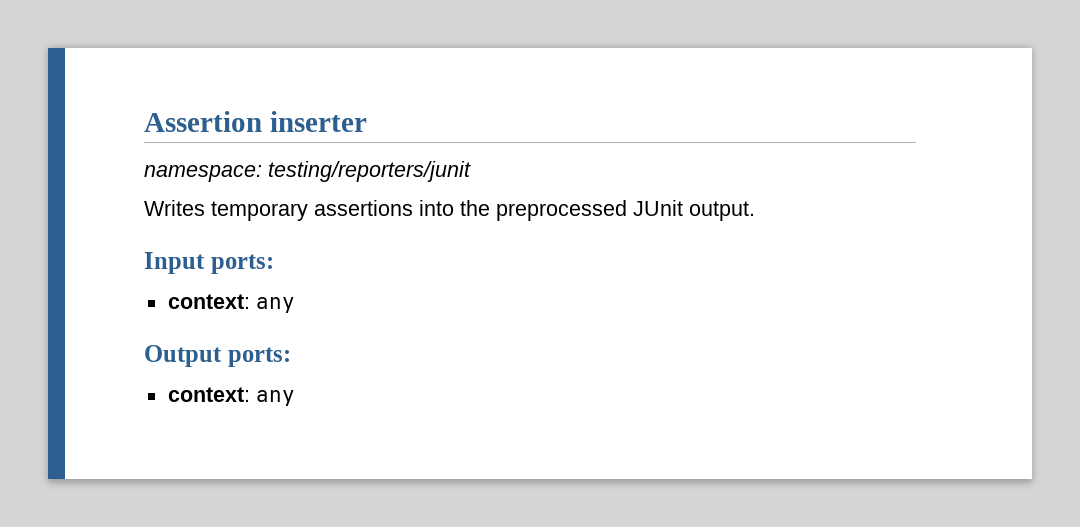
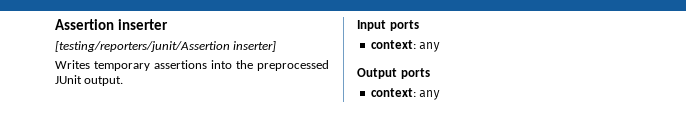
[144,161,471,182] namespace: testing/reporters/junit -> [55,41,277,52] [testing/reporters/junit/Assertion inserter]
[210,254,274,274] ports: -> [389,20,419,31] ports
[227,347,291,367] ports: -> [400,68,430,79] ports

